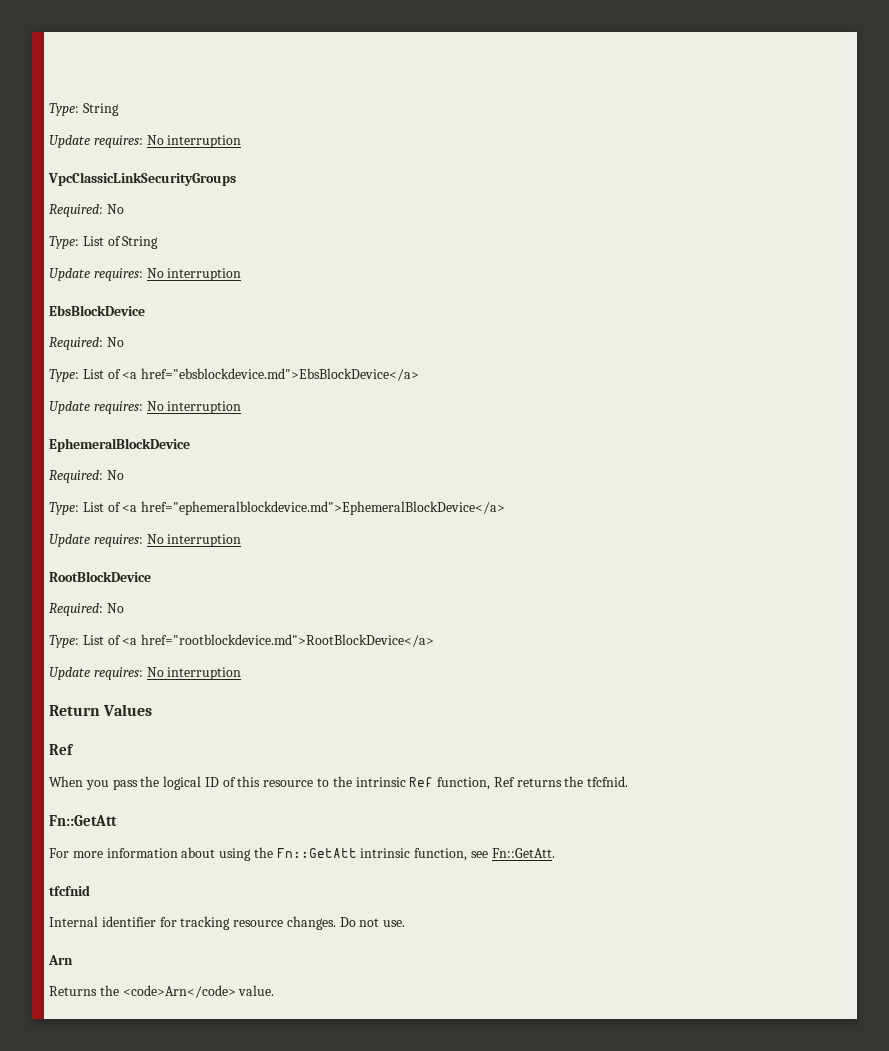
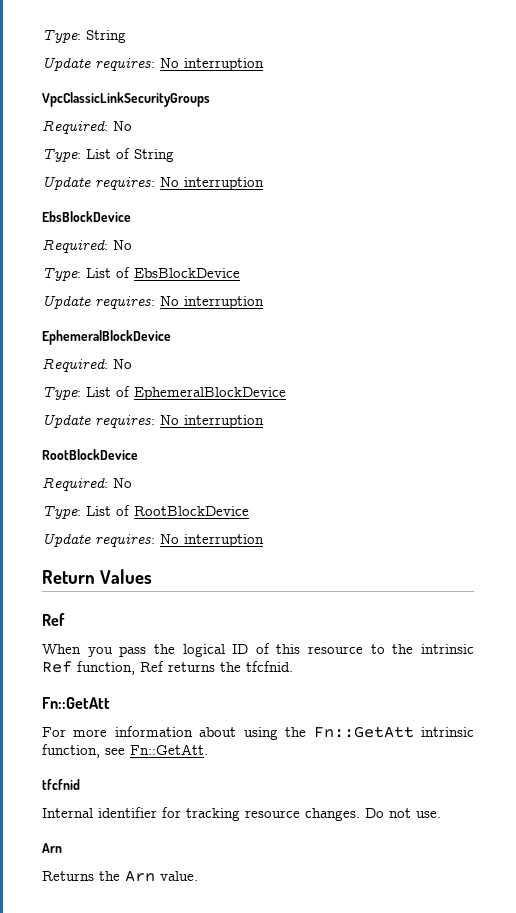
[122,368,420,381] <a href="ebsblockdevice.md">EbsBlockDevice</a> -> [134,268,240,278] EbsBlockDevice
[122,501,506,515] <a href="ephemeralblockdevice.md">EphemeralBlockDevice</a> -> [134,387,286,400] EphemeralBlockDevice
[122,634,435,647] <a href="rootblockdevice.md">RootBlockDevice</a> -> [134,506,249,516] RootBlockDevice
[122,985,236,998] <code>Arn</code> -> [125,870,155,882] Arn

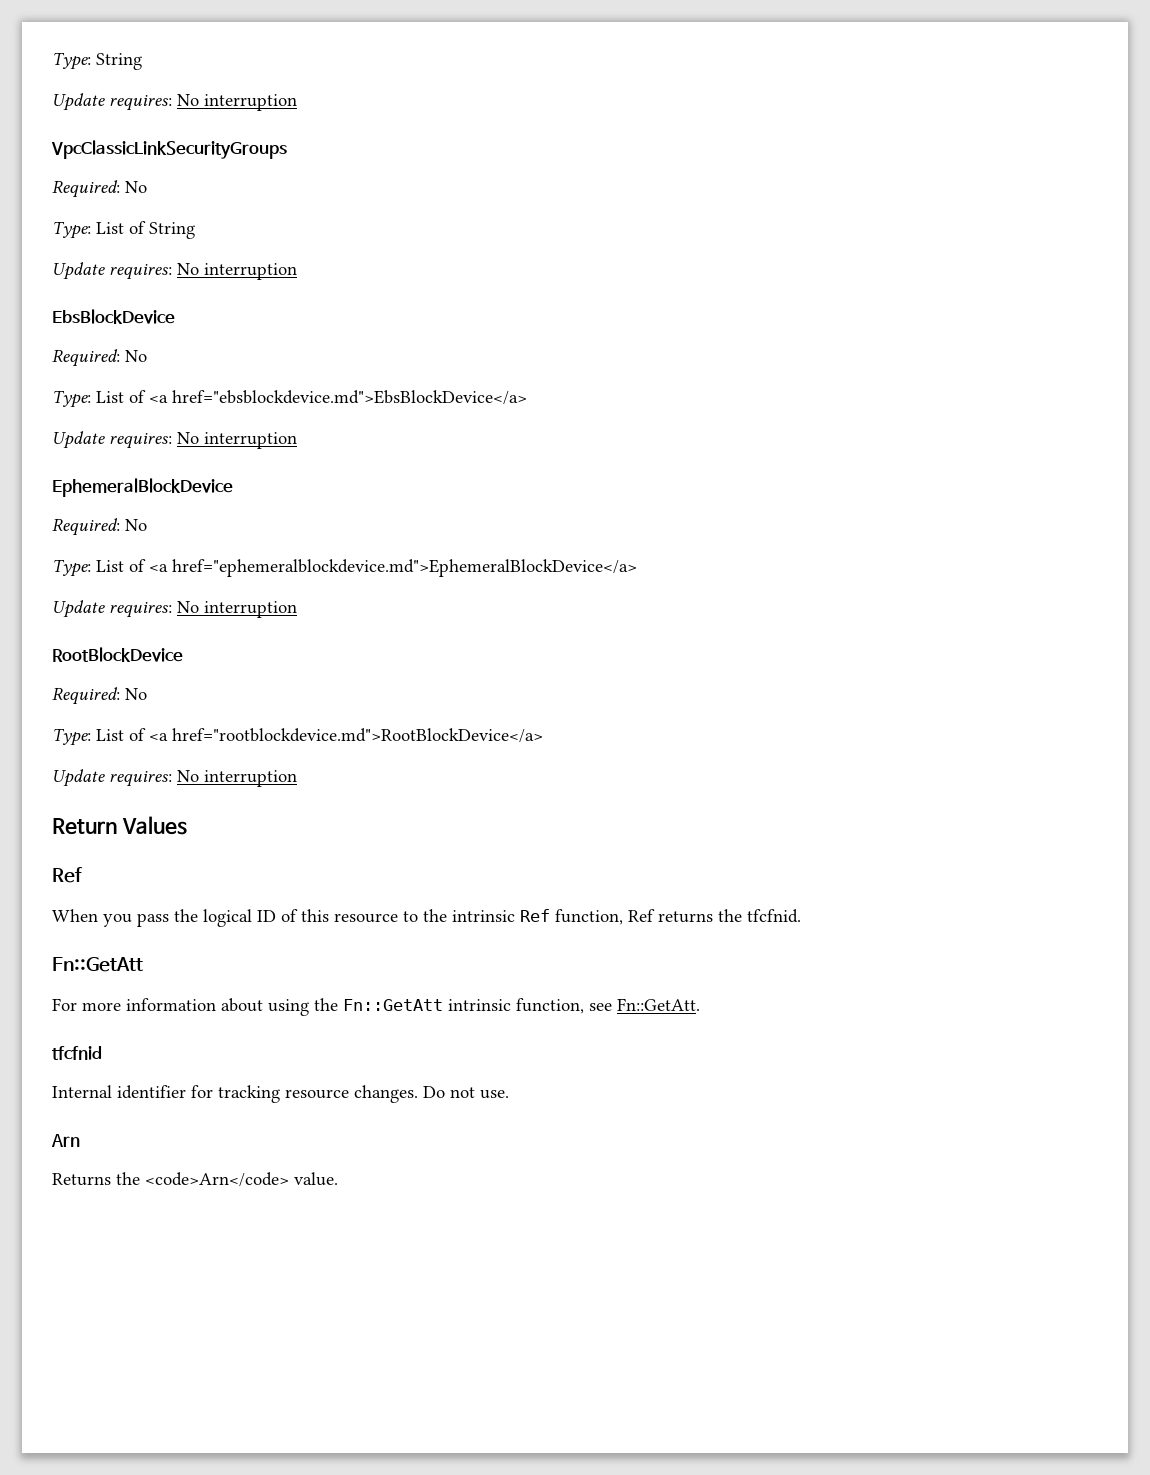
[134,268,240,278] EbsBlockDevice -> [149,390,527,405] <a href="ebsblockdevice.md">EbsBlockDevice</a>
[134,387,286,400] EphemeralBlockDevice -> [149,559,637,577] <a href="ephemeralblockdevice.md">EphemeralBlockDevice</a>
[134,506,249,516] RootBlockDevice -> [149,728,543,743] <a href="rootblockdevice.md">RootBlockDevice</a>
[125,870,155,882] Arn -> [145,1172,289,1187] <code>Arn</code>

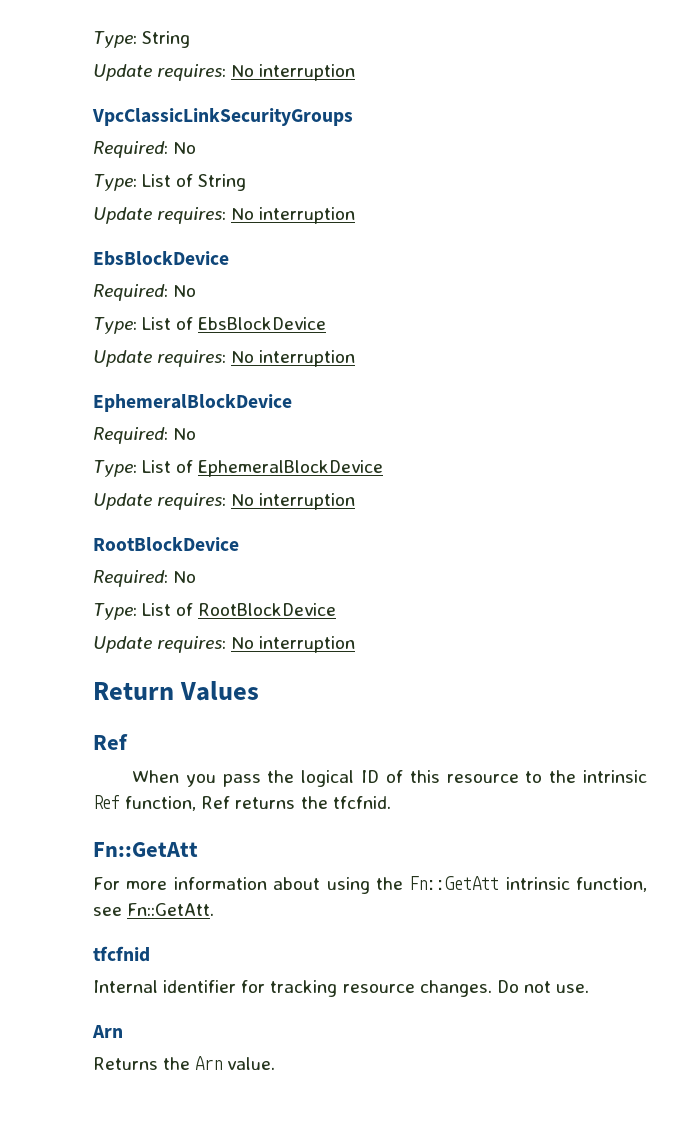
[149,390,527,405] <a href="ebsblockdevice.md">EbsBlockDevice</a> -> [198,317,327,330] EbsBlockDevice
[149,559,637,577] <a href="ephemeralblockdevice.md">EphemeralBlockDevice</a> -> [198,460,384,477] EphemeralBlockDevice
[149,728,543,743] <a href="rootblockdevice.md">RootBlockDevice</a> -> [198,603,337,616] RootBlockDevice
[145,1172,289,1187] <code>Arn</code> -> [195,1056,223,1070] Arn

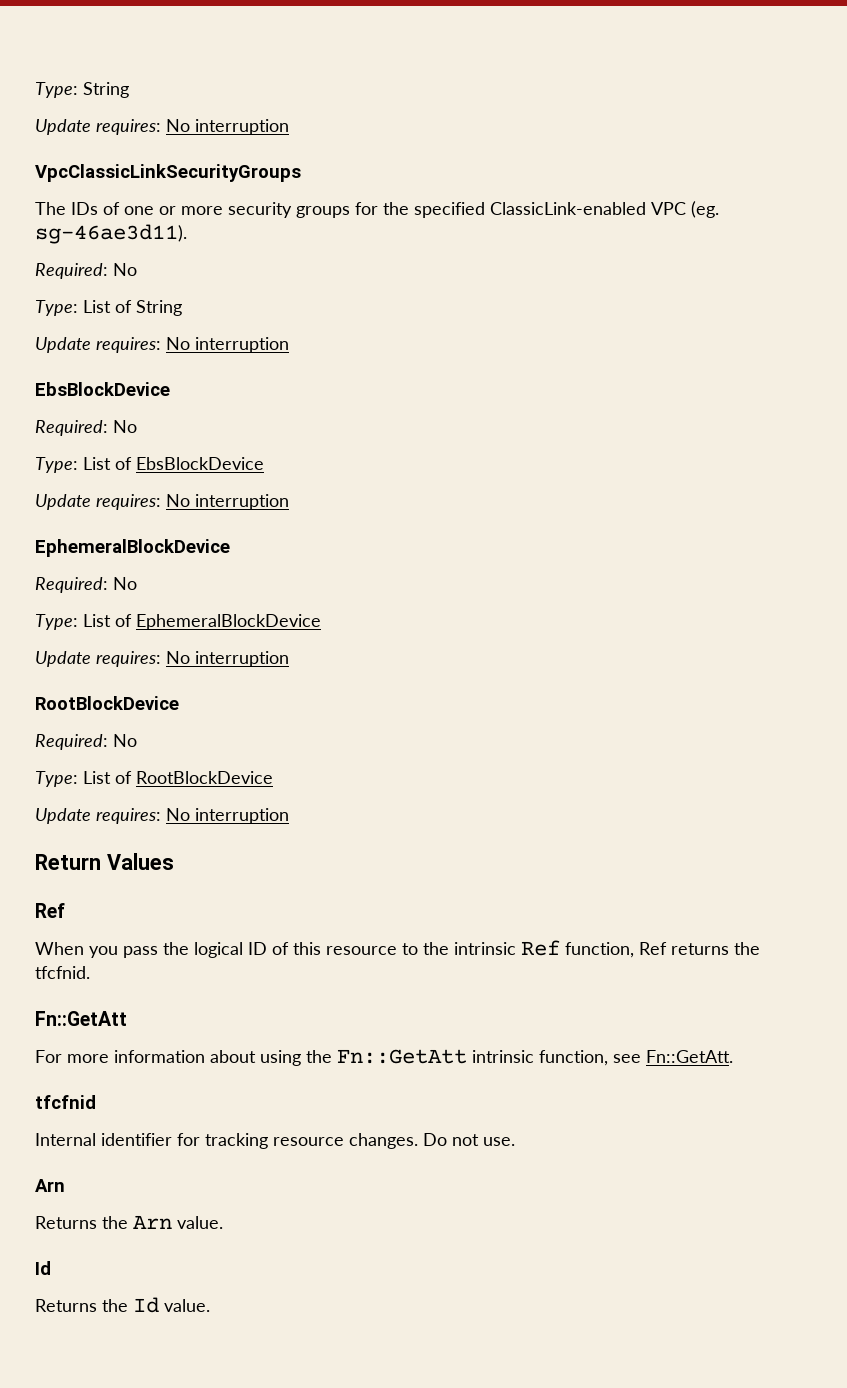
(353, 117) none -> [35,201,719,218] [35,224,187,244] // The IDs of one or more security groups for the specified ClassicLink-enabled VPC (eg. sg-46ae3d11).
(276, 1063) none -> [35,1261,51,1275] [35,1297,210,1313] // Id // Returns the Id value.

